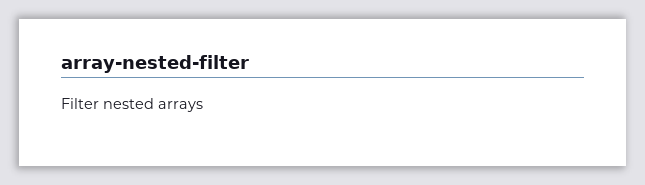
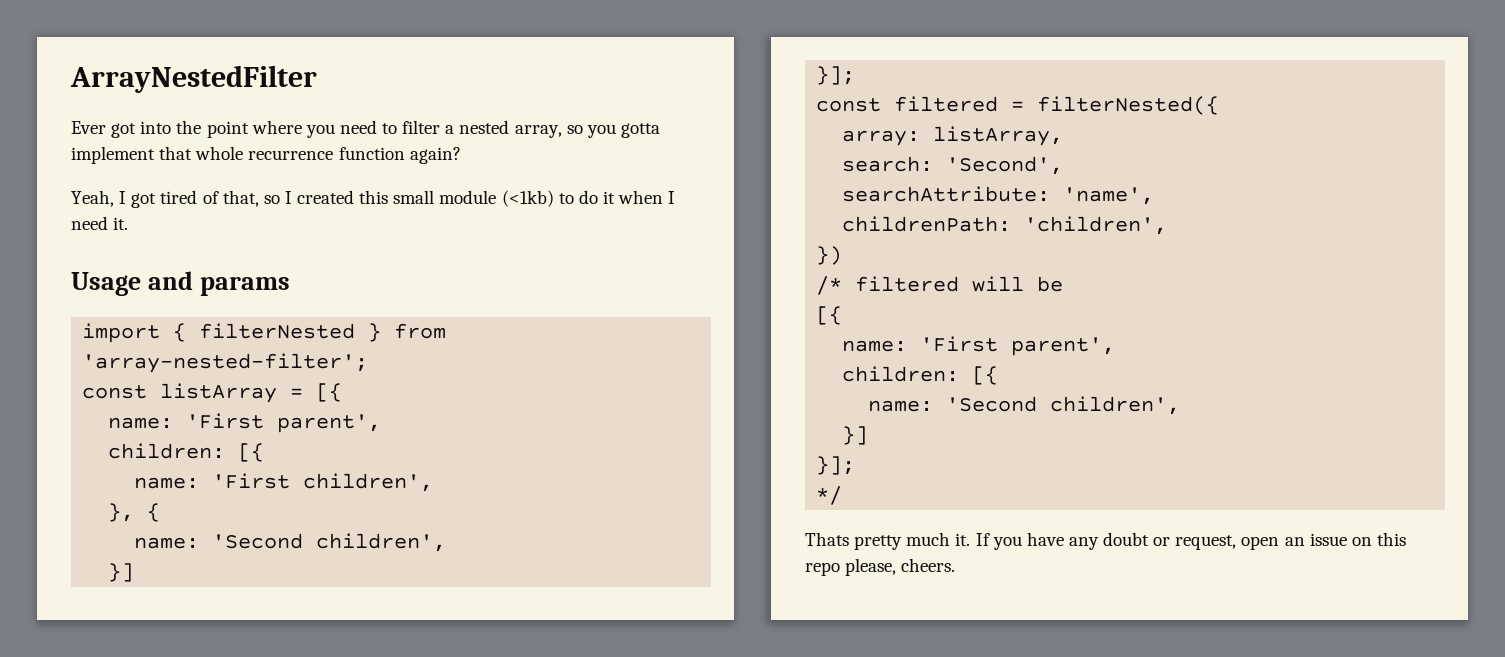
[61,55,249,73] [61,98,203,112] array-nested-filter // Filter nested arrays -> [70,65,317,93] [71,120,660,138] [71,146,461,164] [71,190,676,208] [71,216,129,230] [71,271,290,296] [82,323,447,343] [82,353,369,373] [82,383,343,403] [108,413,382,433] [108,443,265,462] [134,473,434,492] [108,503,161,522] [134,533,447,552] [108,563,135,582] [816,66,856,85] [816,96,1220,115] [842,126,1064,146] [842,156,1064,175] [842,186,1155,205] [842,216,1168,235] [816,246,843,265] [816,276,1064,295] [816,306,843,325] [842,336,1116,356] [842,366,999,385] [868,396,1181,415] [842,426,869,445] [816,456,856,475] [816,486,843,505] [805,532,1406,550] [805,558,956,576] ArrayNestedFilter // Ever got into the point where you need to filter a nested array, so you gotta implement that whole recurrence function again? // Yeah, I got tired of that, so I created this small module (<1kb) to do it when I need it. // Usage and params // import { filterNested } from 'array-nested-filter'; // const listArray = [{ // name: 'First parent', // children: [{ // name: 'First children', // }, { // name: 'Second children', // }] // }]; // const filtered = filterNested({ // array: listArray, // search: 'Second', // searchAttribute: 'name', // childrenPath: 'children', // }) // /* filtered will be // [{ // name: 'First parent', // children: [{ // name: 'Second children', // }] // }]; // */ // Thats pretty much it. If you have any doubt or request, open an issue on this repo please, cheers.

